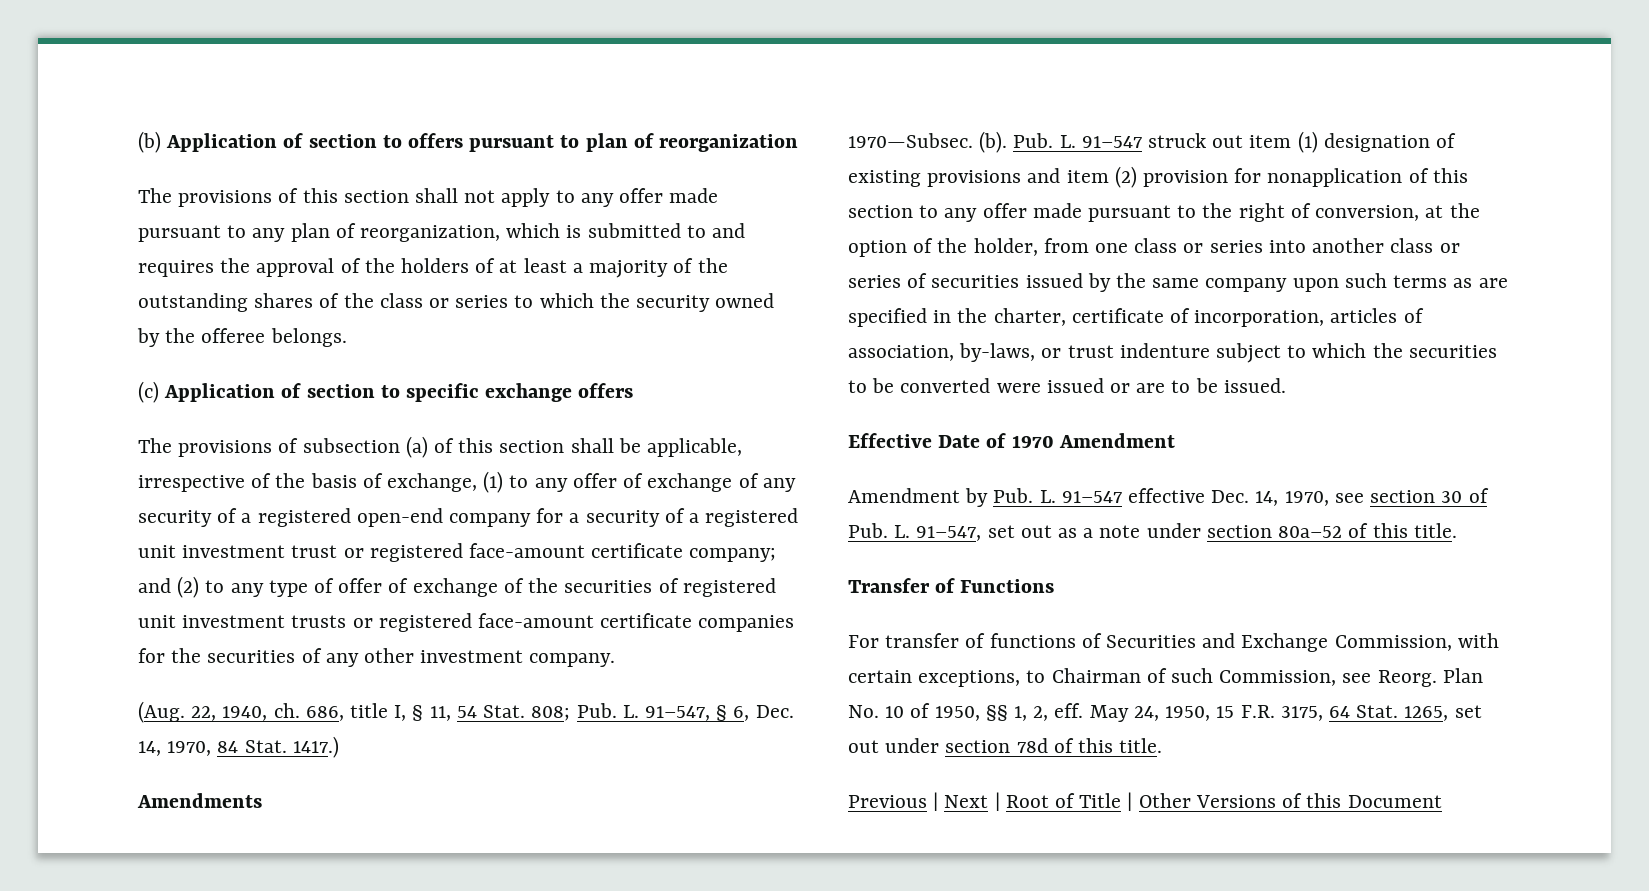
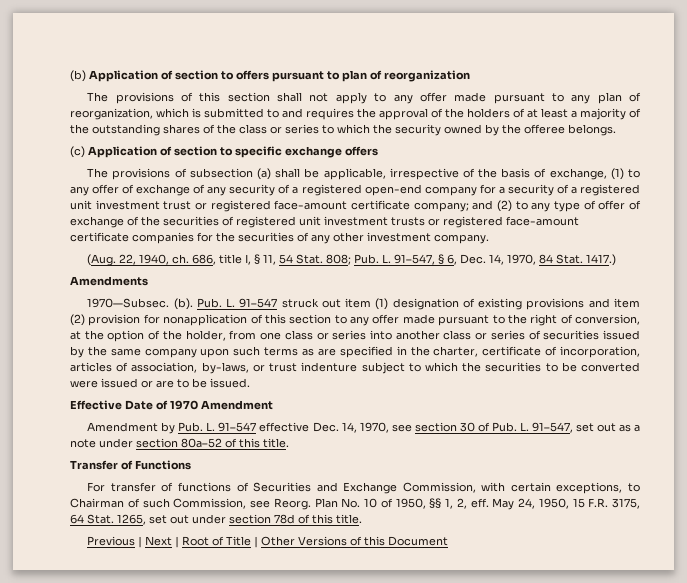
[434,438,565,453] of this section -> (272, 174) none

